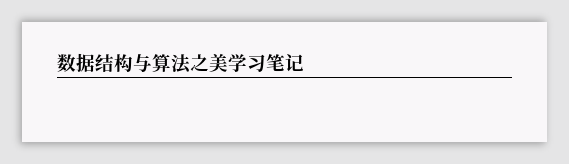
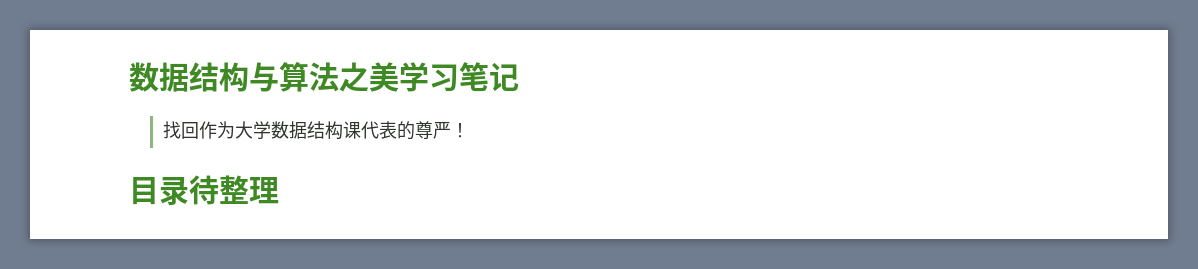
(304, 63) none -> [162,121,469,140] [129,175,279,206] // 找回作为大学数据结构课代表的尊严！ // 目录待整理

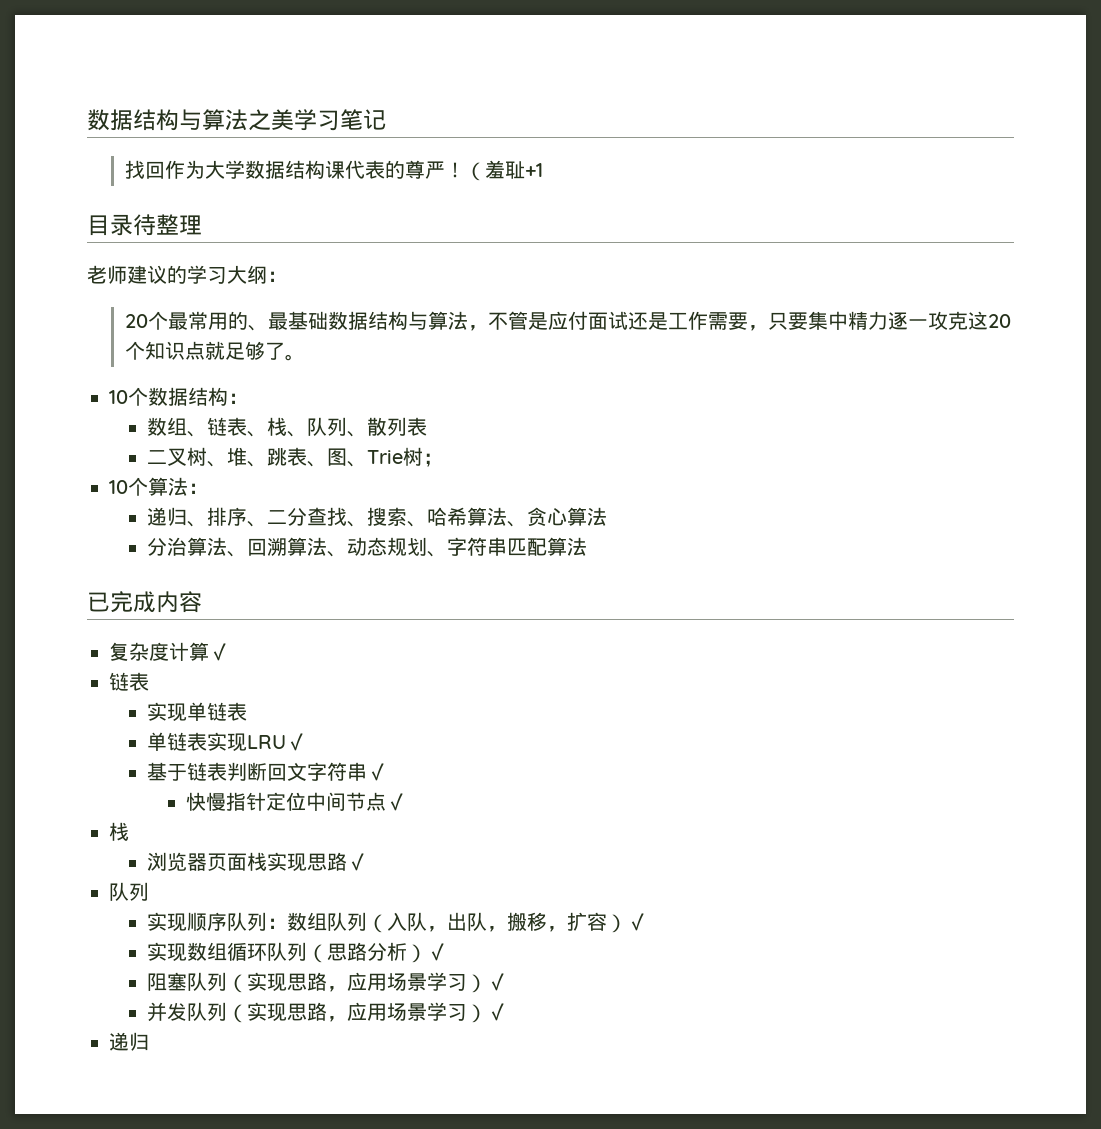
(469, 130) none -> [465,160,544,181] （羞耻+1
(279, 190) none -> [87,265,287,284] [125,311,1012,331] [125,341,306,361] [109,387,248,406] [147,417,428,437] [147,447,444,467] [109,477,208,496] [147,507,608,527] [147,537,588,557] [87,591,202,613] [109,642,229,661] [109,672,149,691] [147,702,248,722] [147,732,307,752] [147,762,388,781] [185,792,406,811] [109,822,129,841] [147,852,368,872] [109,882,149,901] [147,912,648,933] [147,942,448,963] [147,972,508,993] [147,1002,508,1023] [109,1032,149,1051] // 老师建议的学习大纲： // 20个最常用的、最基础数据结构与算法，不管是应付面试还是工作需要，只要集中精力逐一攻克这20个知识点就足够了。 // 10个数据结构： // 数组、链表、栈、队列、散列表 // 二叉树、堆、跳表、图、Trie树； // 10个算法： // 递归、排序、二分查找、搜索、哈希算法、贪心算法 // 分治算法、回溯算法、动态规划、字符串匹配算法 // 已完成内容 // 复杂度计算✓ // 链表 // 实现单链表 // 单链表实现LRU✓ // 基于链表判断回文字符串✓ // 快慢指针定位中间节点✓ // 栈 // 浏览器页面栈实现思路✓ // 队列 // 实现顺序队列：数组队列（入队，出队，搬移，扩容）✓ // 实现数组循环队列（思路分析）✓ // 阻塞队列（实现思路，应用场景学习）✓ // 并发队列（实现思路，应用场景学习）✓ // 递归

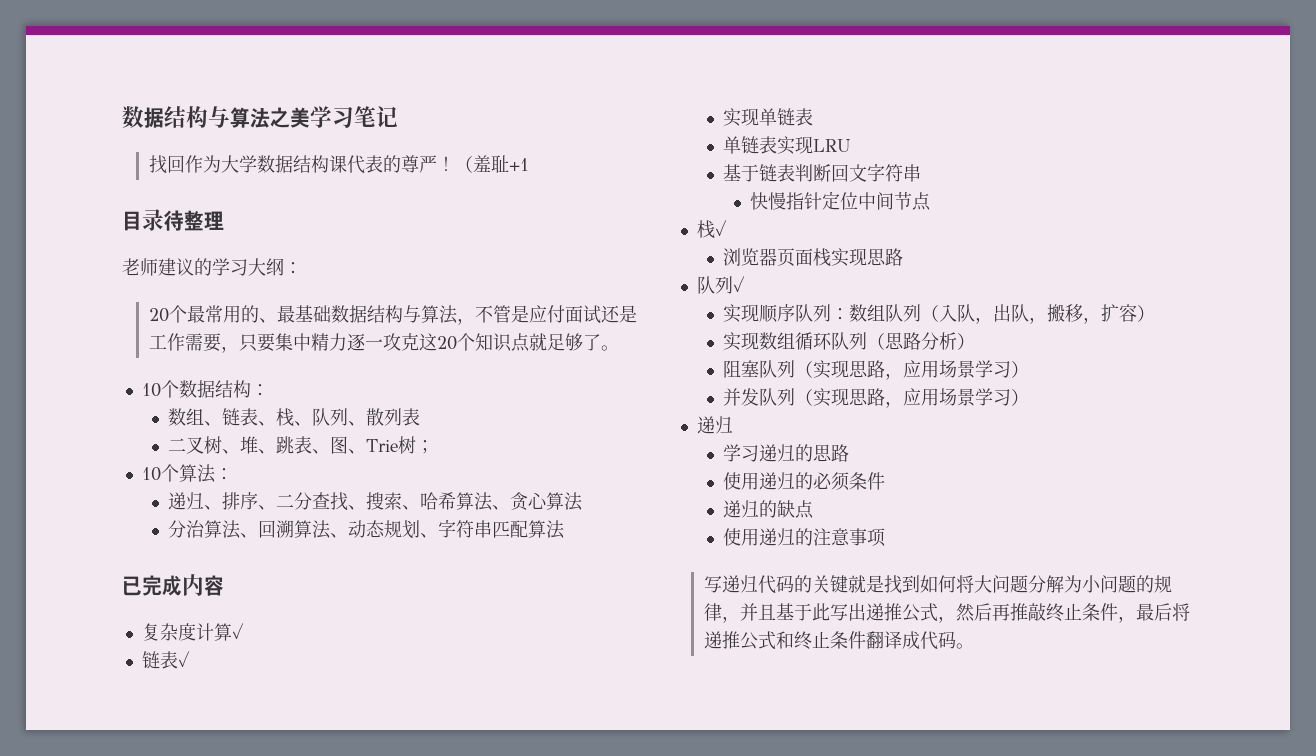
(149, 681) none -> [177,651,190,667] ✓
[247,733,307,751] LRU✓ -> [813,139,852,152] LRU
[367,763,388,781] ✓ -> (922, 173) none
[385,793,406,811] [109,822,129,841] ✓ // 栈 -> [696,220,727,239] // 栈✓
[347,853,368,871] [109,882,149,901] ✓ // 队列 -> [696,276,745,294] // 队列✓
[627,913,648,931] ✓ -> (1156, 313) none
[427,943,448,961] ✓ -> (976, 341) none
[487,973,508,991] ✓ -> (1030, 369) none
[487,1003,508,1021] [109,1032,149,1051] ✓ // 递归 -> [696,416,733,434] [723,444,850,462] [723,472,886,491] [723,500,815,519] [723,528,887,547] [703,575,1172,594] [703,603,1190,623] [703,631,974,650] // 递归 // 学习递归的思路 // 使用递归的必须条件 // 递归的缺点 // 使用递归的注意事项 // 写递归代码的关键就是找到如何将大问题分解为小问题的规律，并且基于此写出递推公式，然后再推敲终止条件，最后将递推公式和终止条件翻译成代码。

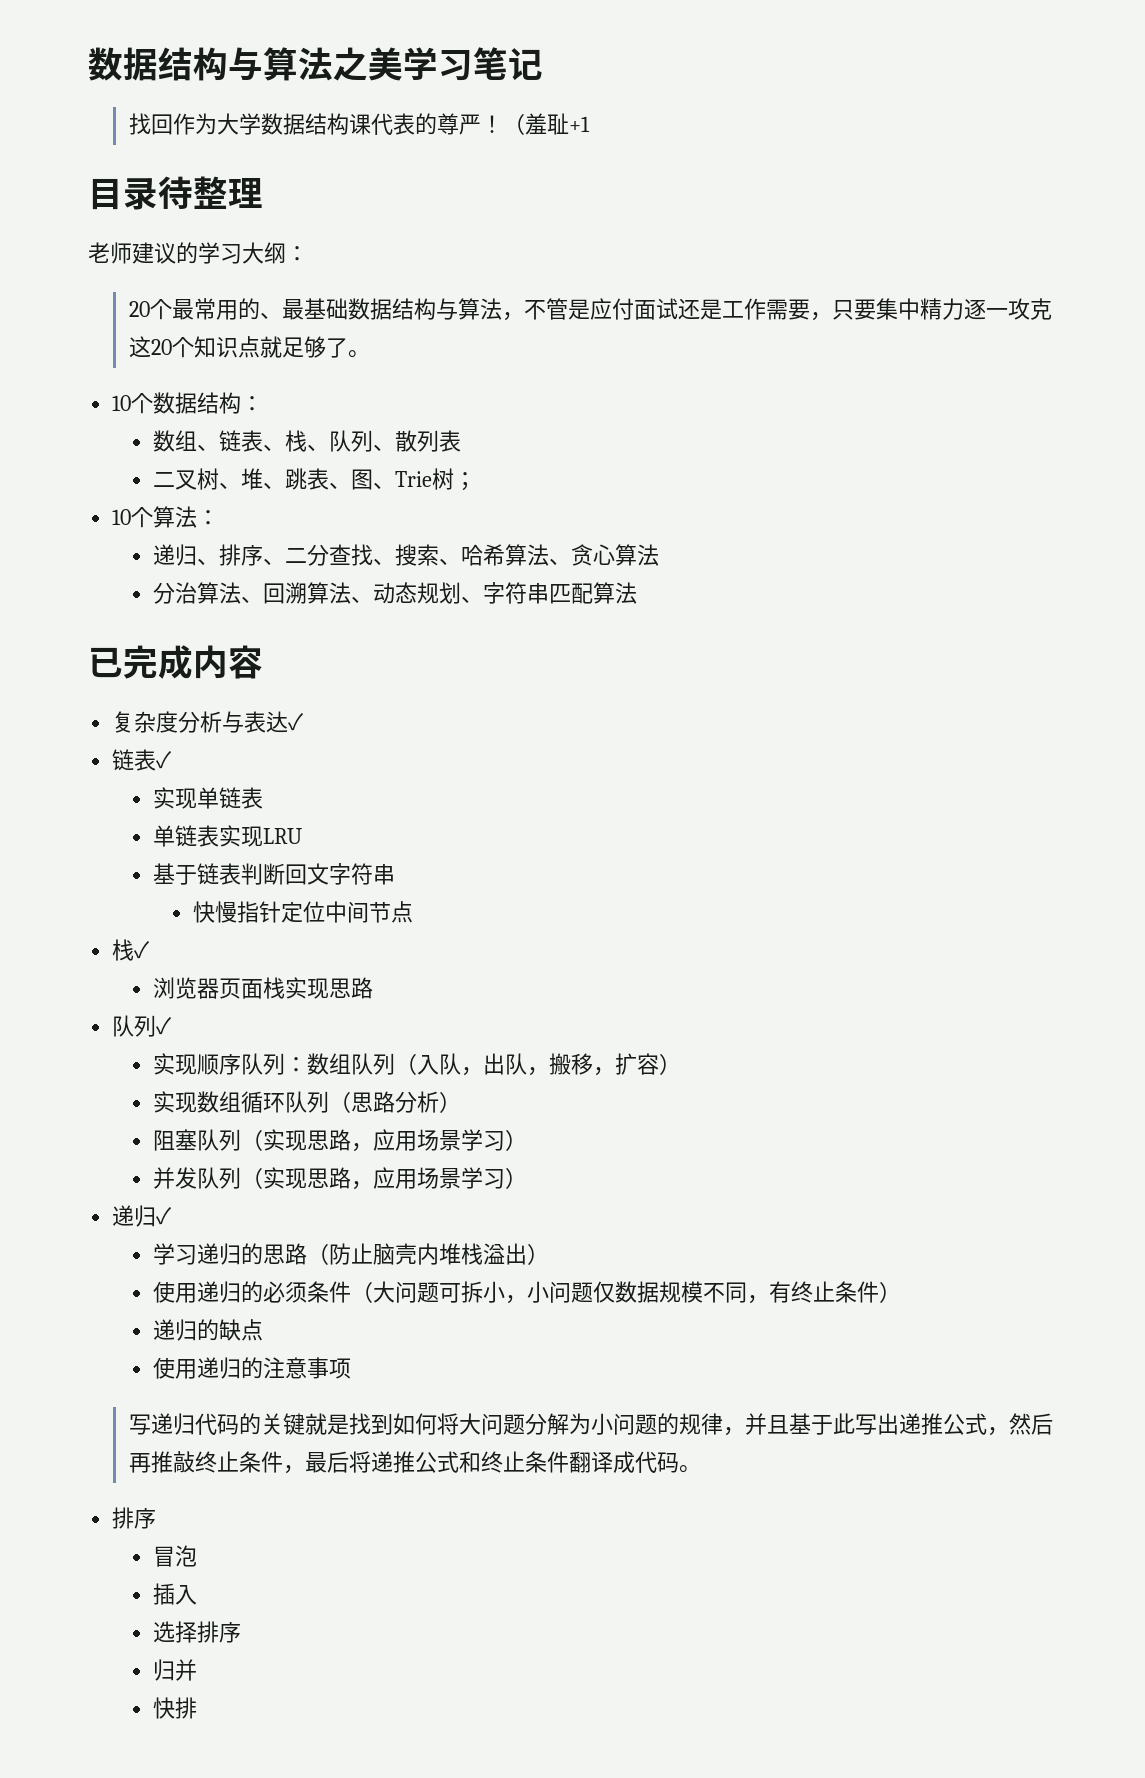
[195,623,232,641] 计算 -> [178,711,289,733] 分析与表达
(733, 425) none -> [156,1206,173,1225] ✓
(850, 453) none -> [306,1243,549,1265] （防止脑壳内堆栈溢出）
(886, 481) none -> [350,1281,901,1304] （大问题可拆小，小问题仅数据规模不同，有终止条件）
(974, 646) none -> [112,1507,157,1529] [152,1545,197,1567] [152,1583,197,1605] [152,1621,241,1643] [152,1659,197,1681] [152,1697,197,1719] // 排序 // 冒泡 // 插入 // 选择排序 // 归并 // 快排

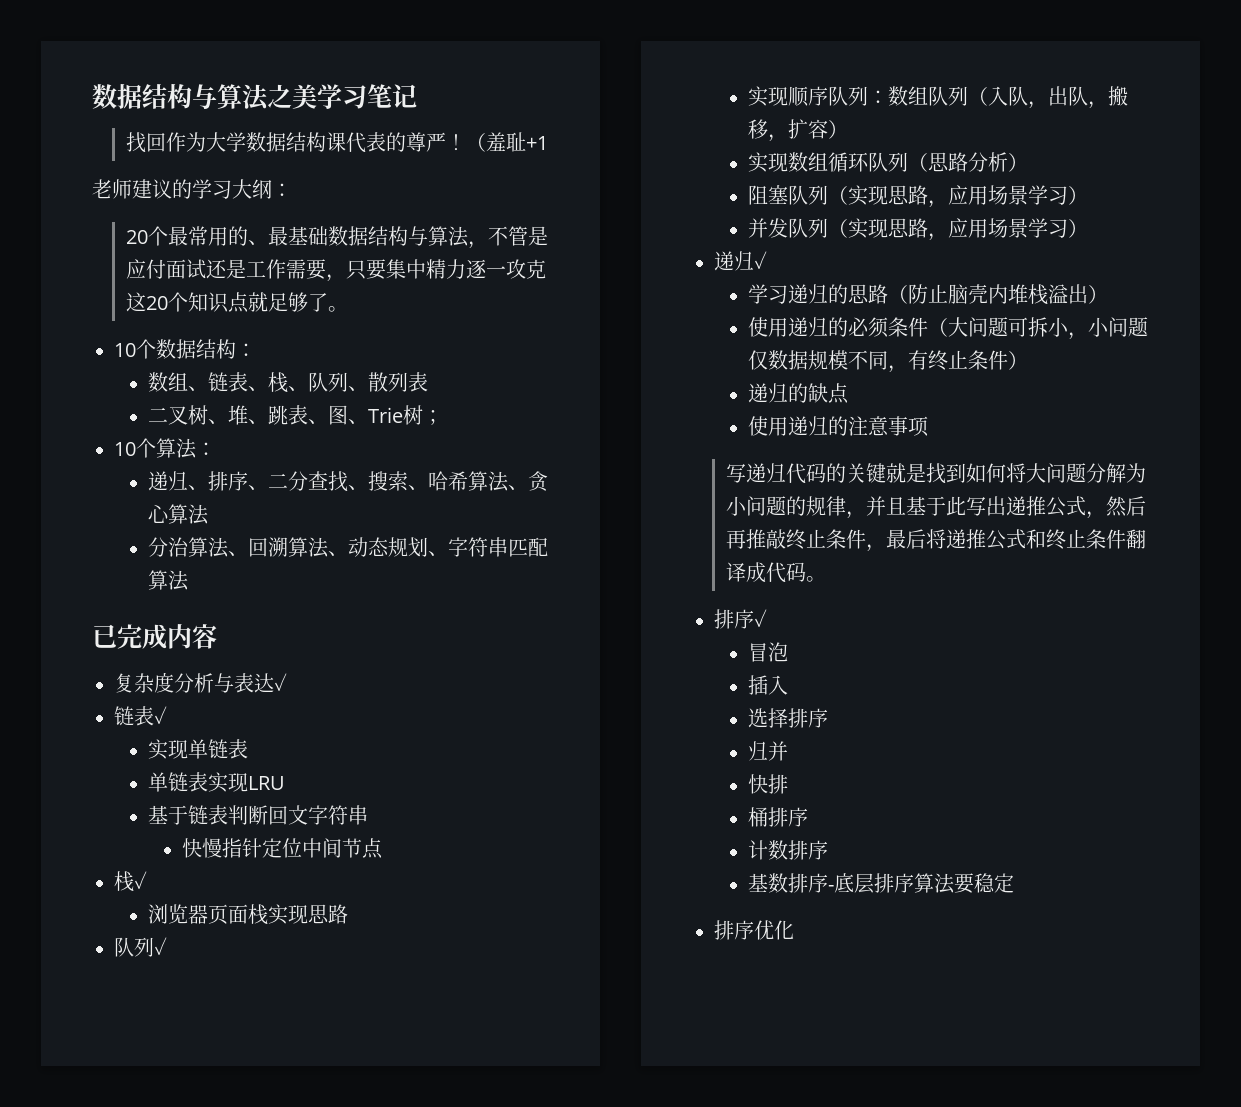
[88,176,263,210] // 目录待整理 -> (549, 143) none
(157, 1518) none -> [754,609,767,627] ✓
(197, 1708) none -> [748,807,809,827] [748,840,829,860] [748,873,1015,894] [714,920,794,940] // 桶排序 // 计数排序 // 基数排序-底层排序算法要稳定 // 排序优化

